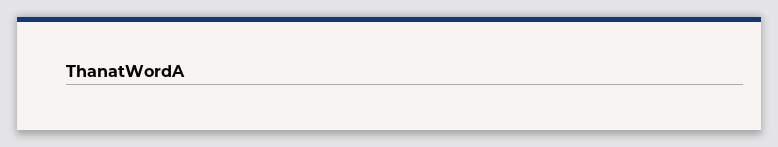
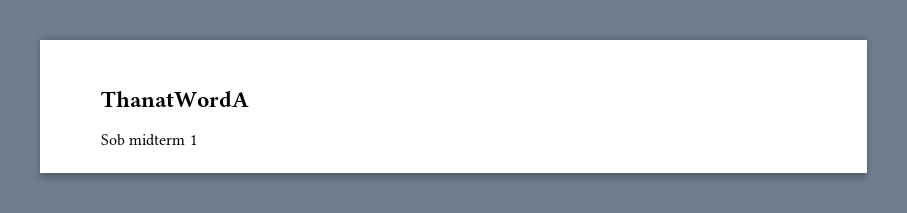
(185, 71) none -> [101,134,197,146] // Sob midterm 1

